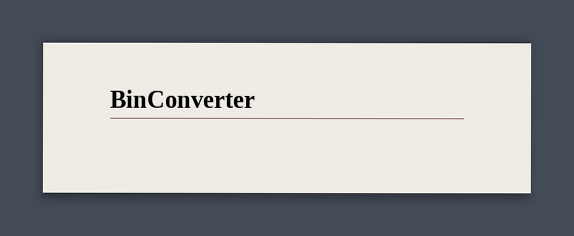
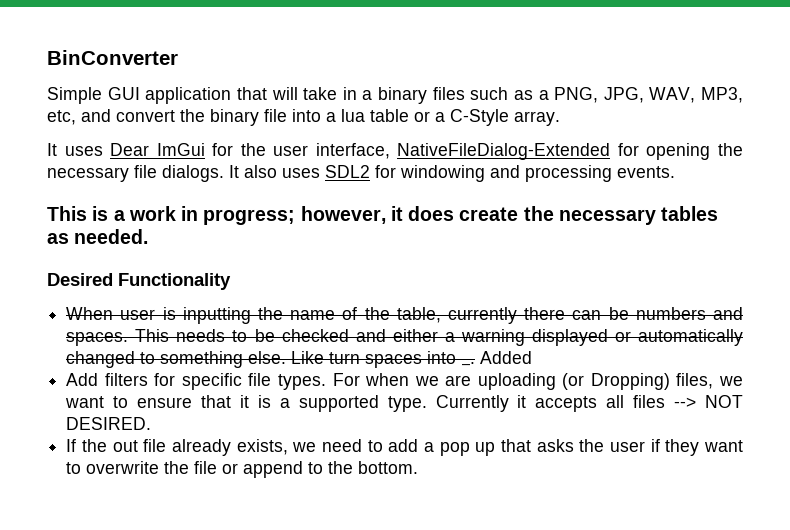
(256, 98) none -> [47,87,743,104] [47,109,560,126] [47,143,743,160] [47,165,675,182] [47,206,719,225] [47,229,149,244] [47,273,231,290] [66,307,743,324] [66,329,743,346] [66,351,533,368] [66,373,744,390] [65,395,743,412] [66,417,152,430] [66,439,744,456] [66,461,419,478] // Simple GUI application that will take in a binary files such as a PNG, JPG, WAV, MP3, etc, and convert the binary file into a lua table or a C-Style array. // It uses Dear ImGui for the user interface, NativeFileDialog-Extended for opening the necessary file dialogs. It also uses SDL2 for windowing and processing events. // This is a work in progress; however, it does create the necessary tables as needed. // Desired Functionality // When user is inputting the name of the table, currently there can be numbers and spaces. This needs to be checked and either a warning displayed or automatically changed to something else. Like turn spaces into _. Added // Add filters for specific file types. For when we are uploading (or Dropping) files, we want to ensure that it is a supported type. Currently it accepts all files --> NOT DESIRED. // If the out file already exists, we need to add a pop up that asks the user if they want to overwrite the file or append to the bottom.

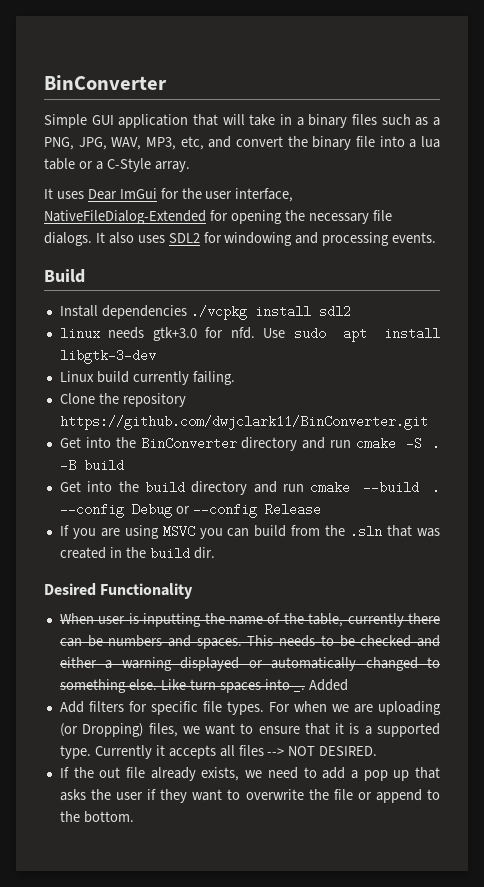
[47,206,719,225] [47,229,149,244] This is a work in progress; however, it does create the necessary tables as needed. -> [44,269,85,283] [59,305,351,320] [59,327,441,342] [59,349,156,364] [59,371,235,385] [59,393,186,407] [59,415,428,430] [59,437,440,451] [59,459,124,472] [59,481,441,495] [59,503,321,518] [59,525,440,539] [59,547,215,560] Build // Install dependencies ./vcpkg install sdl2 // linux needs gtk+3.0 for nfd. Use sudo apt install libgtk-3-dev // Linux build currently failing. // Clone the repository https://github.com/dwjclark11/BinConverter.git // Get into the BinConverter directory and run cmake -S . -B build // Get into the build directory and run cmake --build . --config Debug or --config Release // If you are using MSVC you can build from the .sln that was created in the build dir.

